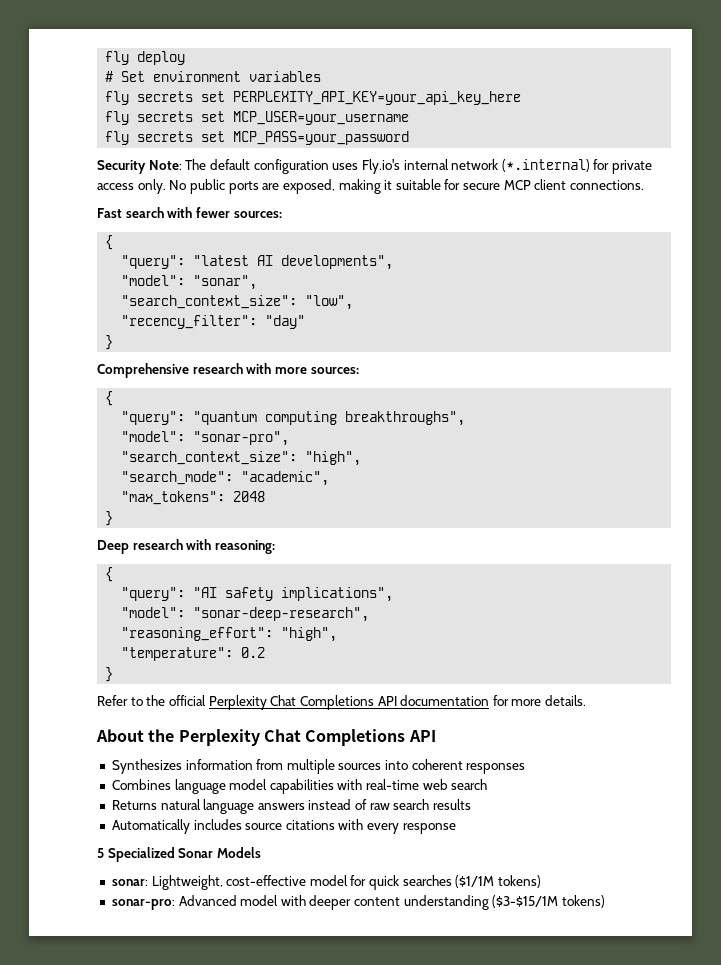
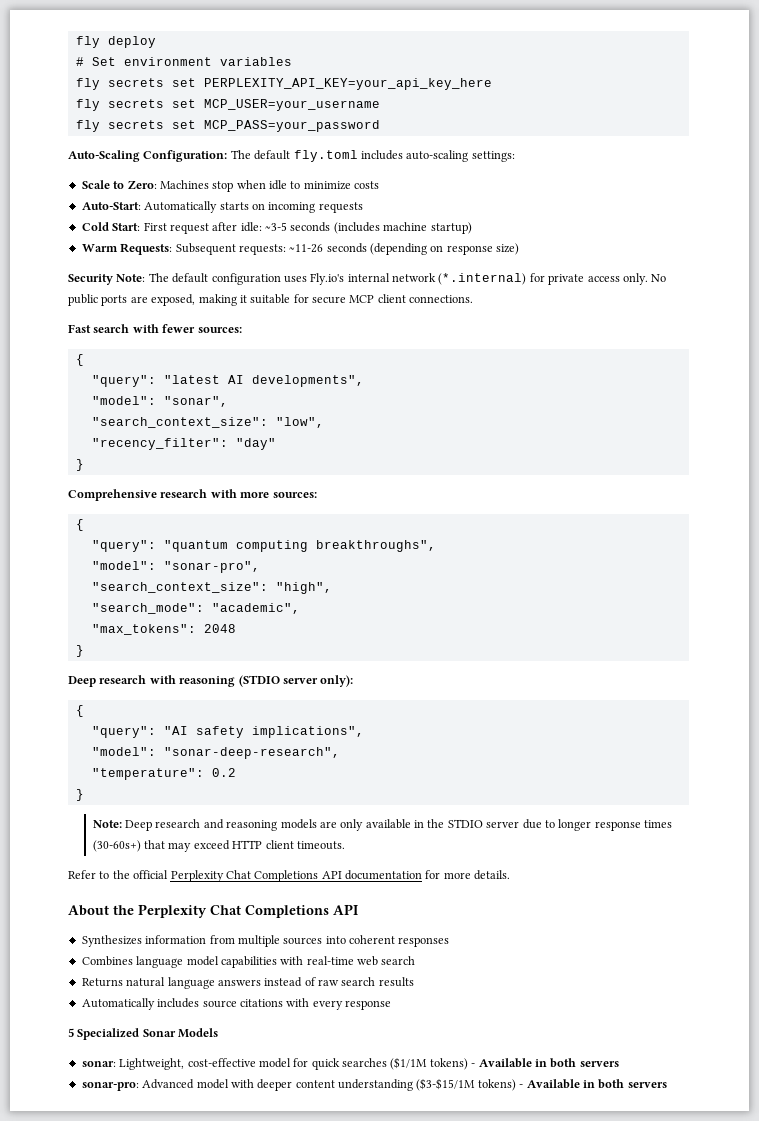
(410, 138) none -> [68,150,515,162] [81,180,380,192] [81,201,363,213] [81,222,472,234] [81,243,520,255] // Auto-Scaling Configuration: The default fly.toml includes auto-scaling settings: // Scale to Zero: Machines stop when idle to minimize costs // Auto-Start: Automatically starts on incoming requests // Cold Start: First request after idle: ~3-5 seconds (includes machine startup) // Warm Requests: Subsequent requests: ~11-26 seconds (depending on response size)
[214,540,275,554] reasoning: -> [179,675,354,687] reasoning (STDIO server only):
[121,627,338,642] // "reasoning_effort": "high", -> (340, 753) none
(114, 674) none -> [92,819,673,831] [92,840,345,852] // Note: Deep research and reasoning models are only available in the STDIO server due to longer response times (30-60s+) that may exceed HTTP client timeouts.
(542, 881) none -> [471,1058,619,1068] - Available in both servers
(606, 901) none -> [519,1079,667,1089] - Available in both servers

